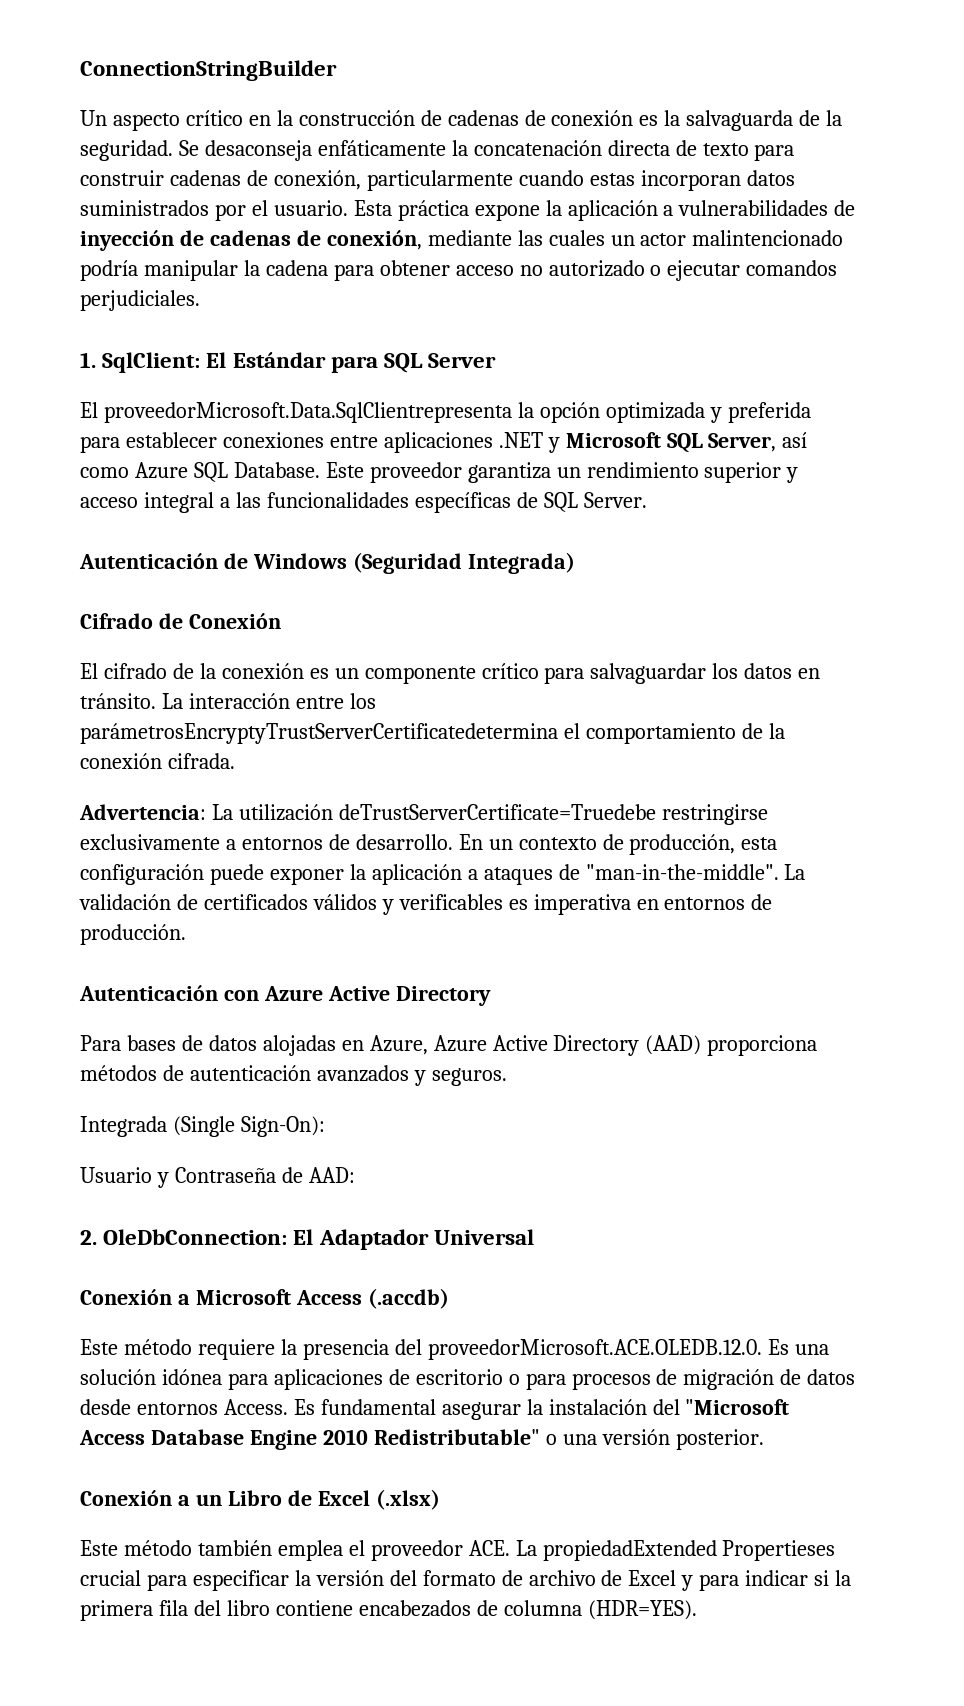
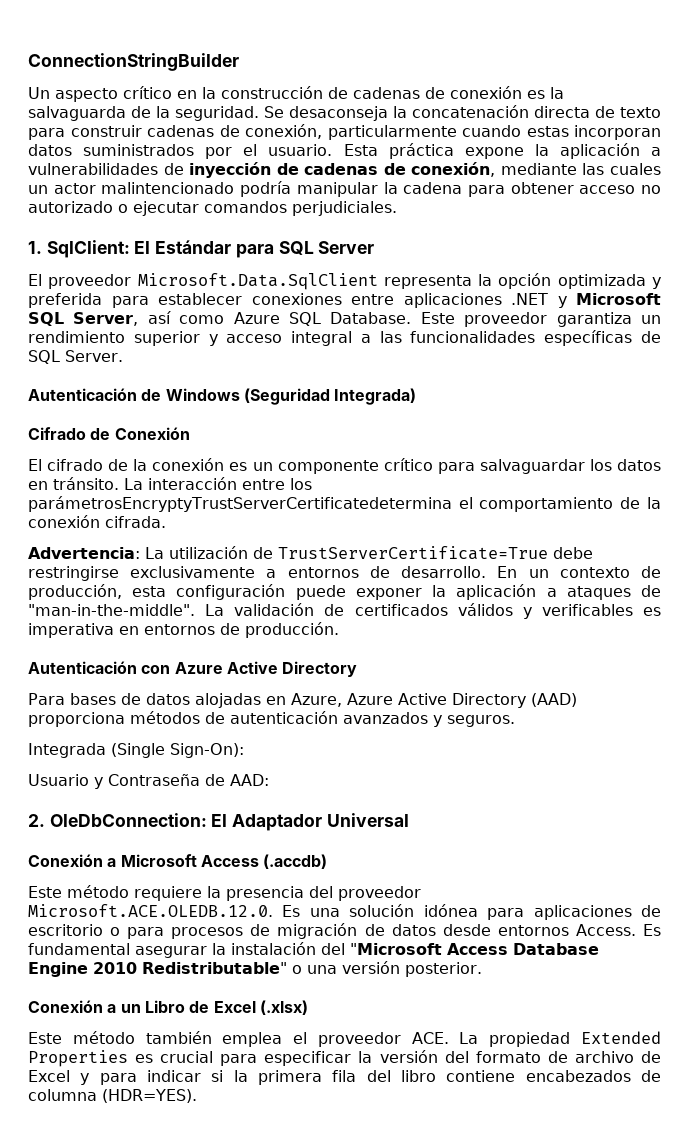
[317,140,446,156] enfáticamente -> (388, 113) none
[103,402,512,423] proveedorMicrosoft.Data.SqlClientrepresenta -> [48,273,472,290] proveedor Microsoft.Data.SqlClient representa
[338,804,656,820] deTrustServerCertificate=Truedebe -> [253,546,593,560] de TrustServerCertificate=True debe
[427,1339,762,1360] proveedorMicrosoft.ACE.OLEDB.12.0. -> [338,886,421,901] [28,904,273,917] proveedor Microsoft.ACE.OLEDB.12.0.
[542,1540,836,1561] propiedadExtended Propertieses -> [489,1031,661,1047] [28,1050,154,1067] propiedad Extended Properties es

